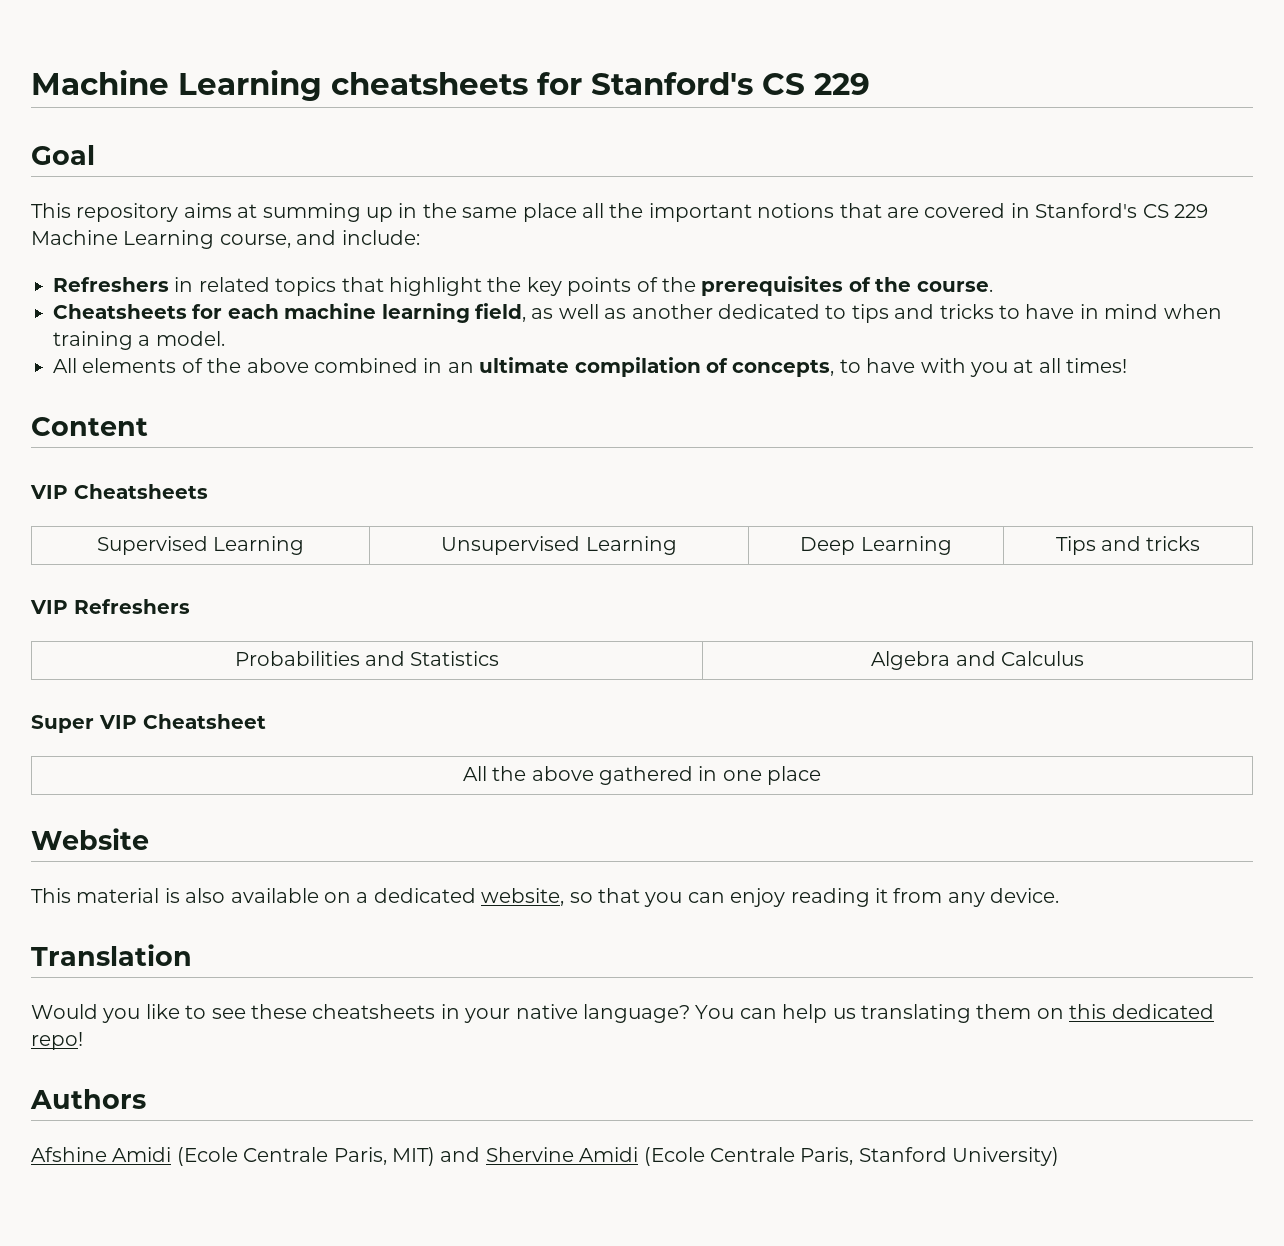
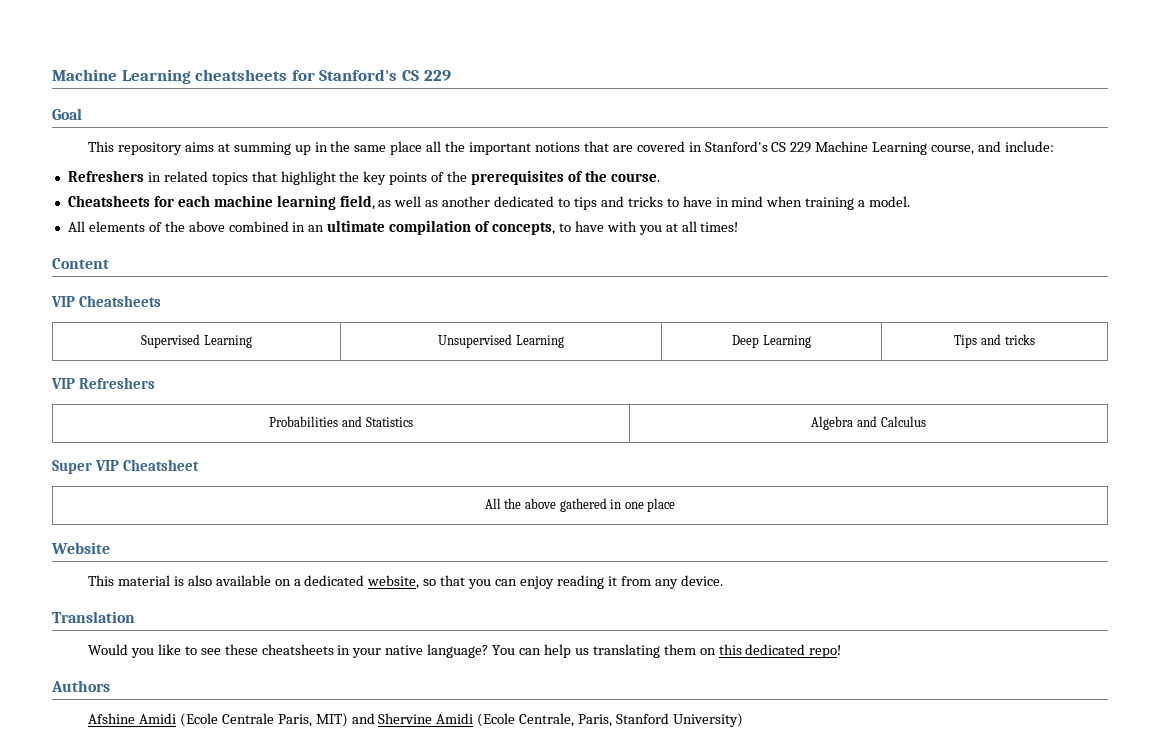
[709,1147,795,1162] Centrale -> [519,713,575,727] Centrale,

